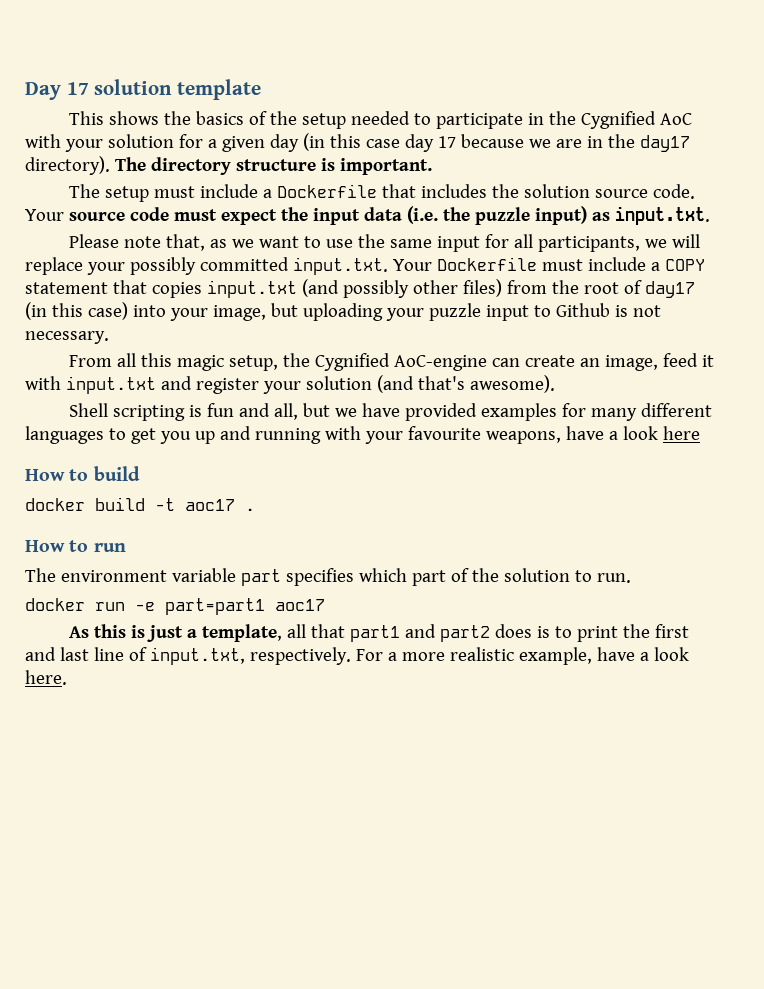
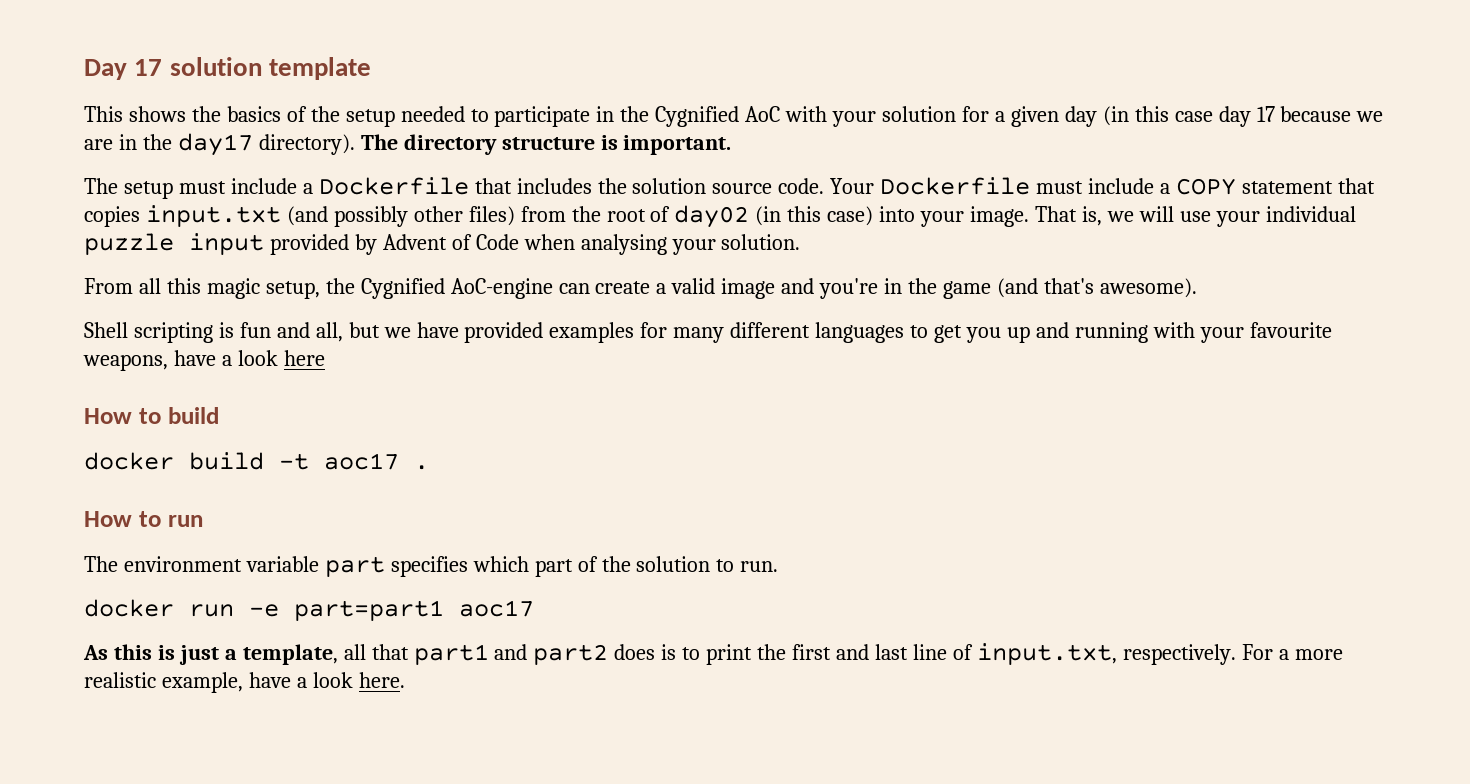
[68,206,710,225] [69,234,701,252] [25,257,432,275] source code must expect the input data (i.e. the puzzle input) as input.txt. // Please note that, as we want to use the same input for all participants, we will replace your possibly committed input.txt. Your -> (875, 186) none
[644,281,695,298] day17 -> [674,205,750,228] day02
[212,303,661,321] [25,331,109,344] image, but uploading your puzzle input to Github is not necessary. -> [970,206,1356,227] [84,233,801,255] image. That is, we will use your individual puzzle input provided by Advent of Code when analysing your solution.
[580,353,715,371] [25,376,372,394] an image, feed it with input.txt and register your solution -> [656,278,991,299] a valid image and you're in the game

